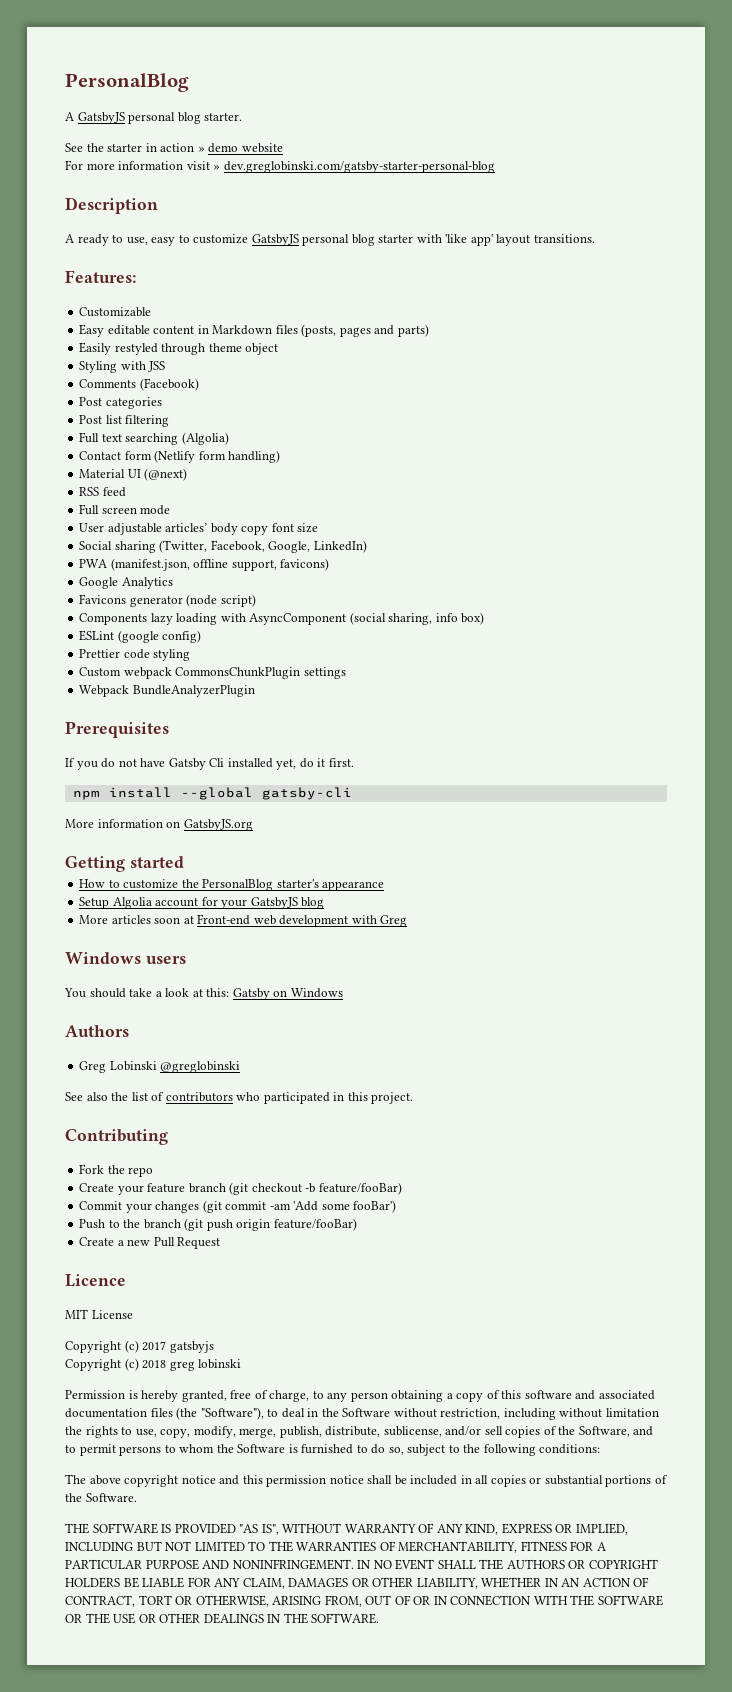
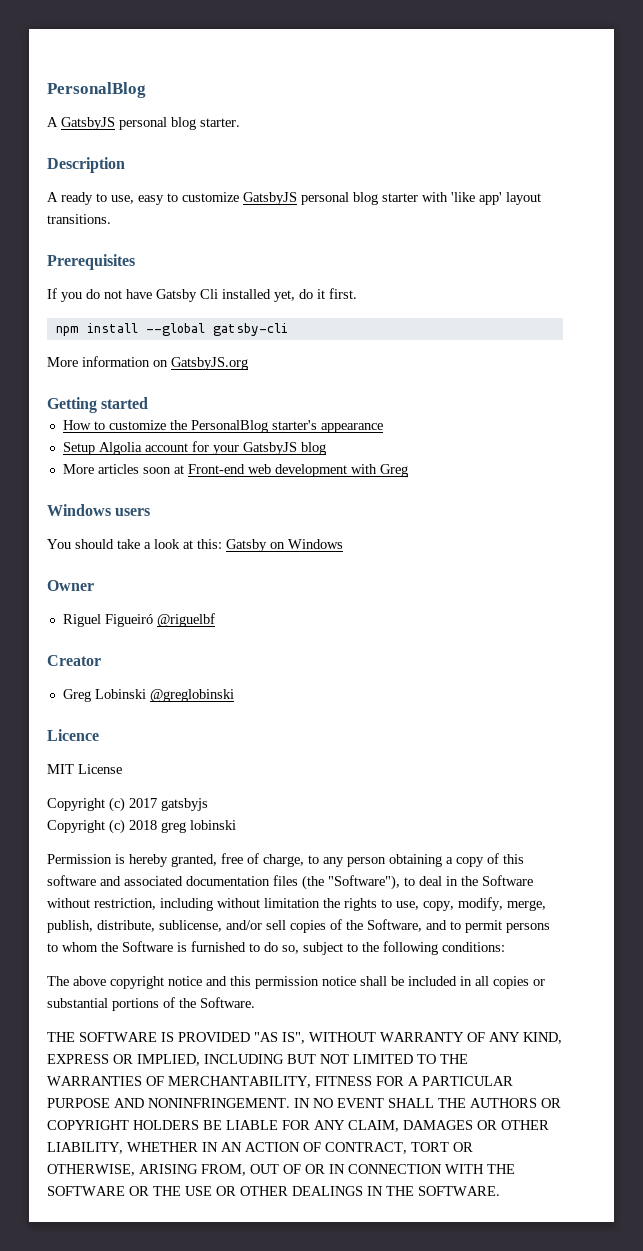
[65,143,283,153] [65,160,495,173] // See the starter in action » demo website // For more information visit » dev.greglobinski.com/gatsby-starter-personal-blog -> (240, 122) none
[65,270,136,283] [79,307,152,317] [79,324,429,337] [79,342,279,355] [79,361,166,373] [79,378,199,391] [79,397,162,409] [79,415,170,427] [79,432,229,445] [79,450,281,463] [79,468,188,481] [79,487,126,497] [79,504,171,515] [79,523,319,535] [79,540,367,553] [79,558,330,571] [79,577,173,589] [79,594,256,607] [79,612,485,625] [79,630,202,643] [79,649,191,661] [79,667,346,679] [79,685,255,697] // Features: // Customizable // Easy editable content in Markdown files (posts, pages and parts) // Easily restyled through theme object // Styling with JSS // Comments (Facebook) // Post categories // Post list filtering // Full text searching (Algolia) // Contact form (Netlify form handling) // Material UI (@next) // RSS feed // Full screen mode // User adjustable articles’ body copy font size // Social sharing (Twitter, Facebook, Google, LinkedIn) // PWA (manifest.json, offline support, favicons) // Google Analytics // Favicons generator (node script) // Components lazy loading with AsyncComponent (social sharing, info box) // ESLint (google config) // Prettier code styling // Custom webpack CommonsChunkPlugin settings // Webpack BundleAnalyzerPlugin -> (111, 219) none
[65,1025,129,1037] [79,1061,241,1073] [65,1092,414,1104] [65,1129,168,1145] [79,1164,154,1177] [79,1182,402,1195] [79,1200,397,1213] [79,1218,357,1231] [79,1237,221,1249] Authors // Greg Lobinski @greglobinski // See also the list of contributors who participated in this project. // Contributing // Fork the repo // Create your feature branch (git checkout -b feature/fooBar) // Commit your changes (git commit -am 'Add some fooBar') // Push to the branch (git push origin feature/fooBar) // Create a new Pull Request -> [47,580,94,591] [62,613,215,627] [47,655,101,666] [62,689,234,702] Owner // Riguel Figueiró @riguelbf // Creator // Greg Lobinski @greglobinski

